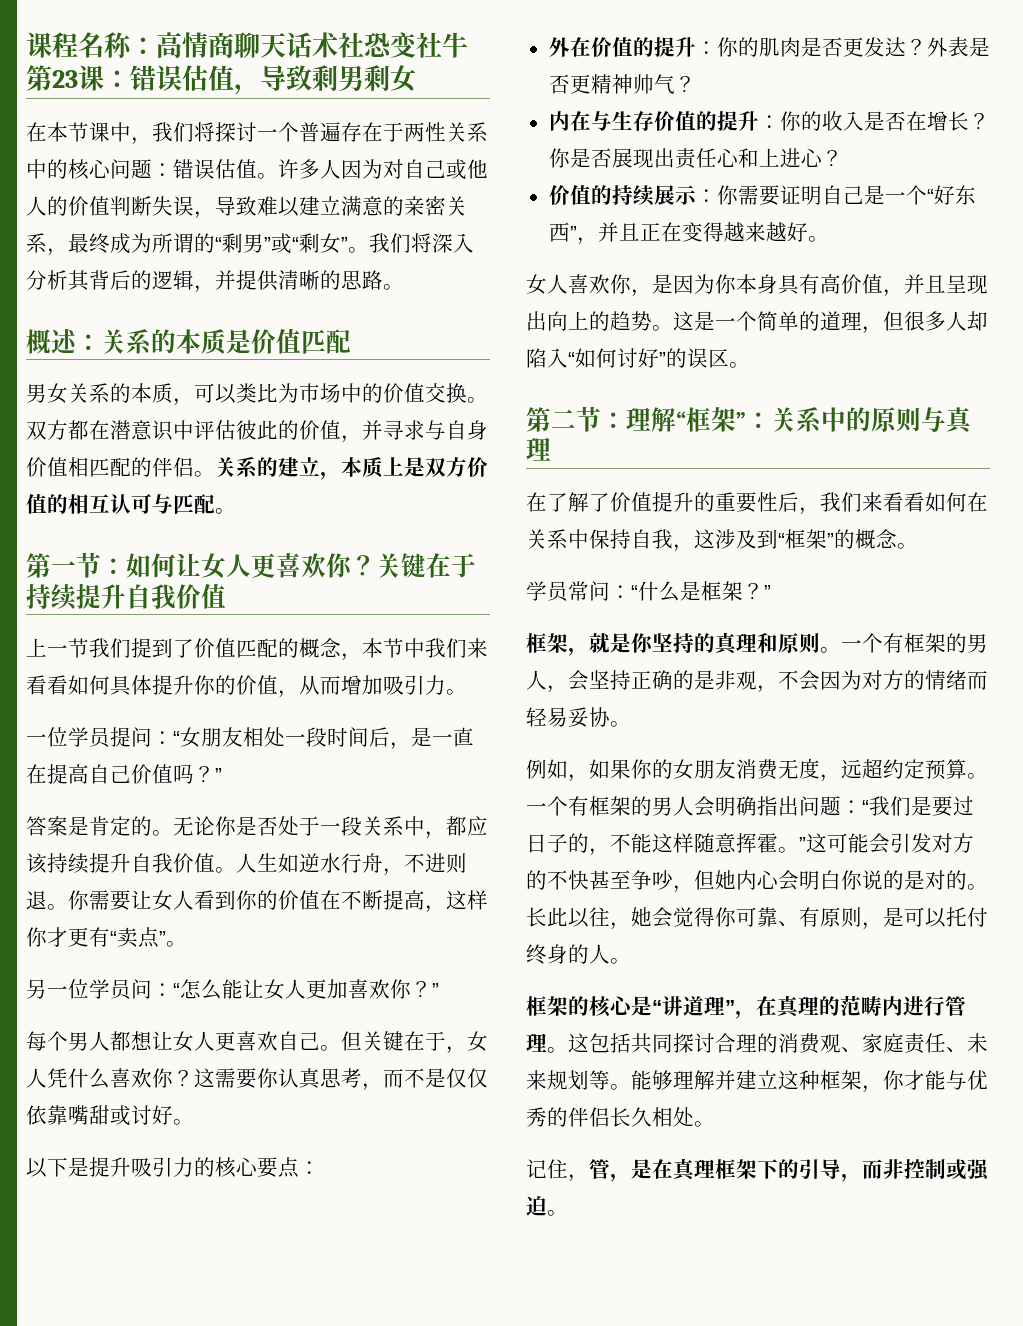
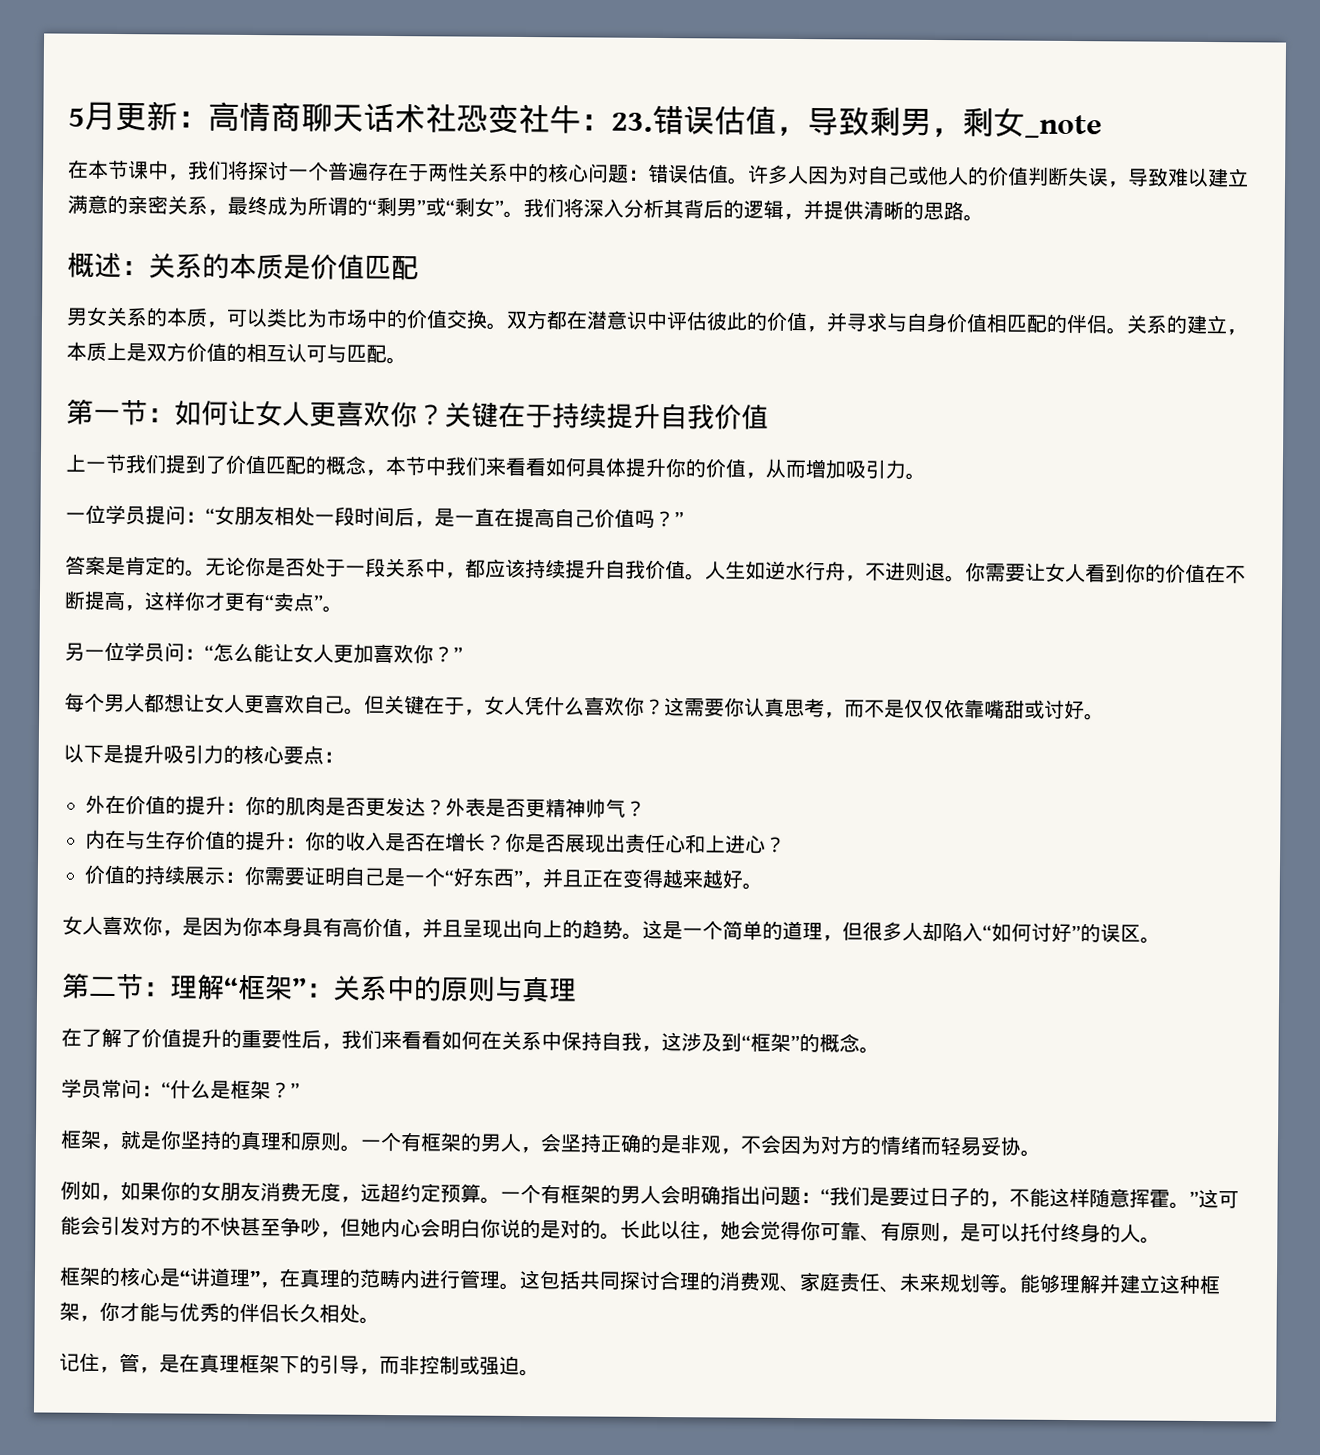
[26,32,132,58] 课程名称 -> [68,101,178,132] 5月更新
[26,65,130,91] 第23课： -> [580,112,653,132] ：23.
[364,65,416,92] 剩女 -> [931,107,1102,139] ，剩女_note

